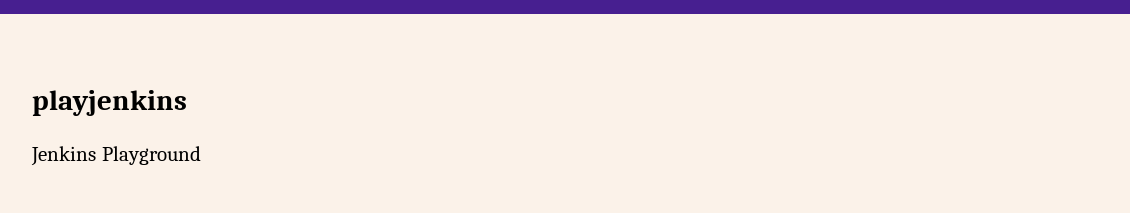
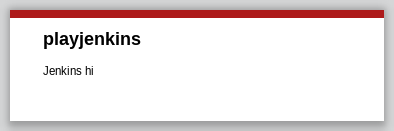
[101,146,201,165] Playground -> [85,66,95,75] hi

